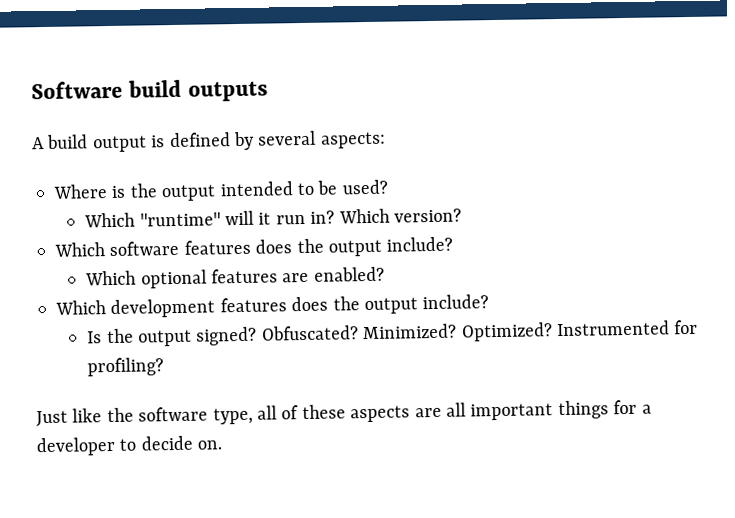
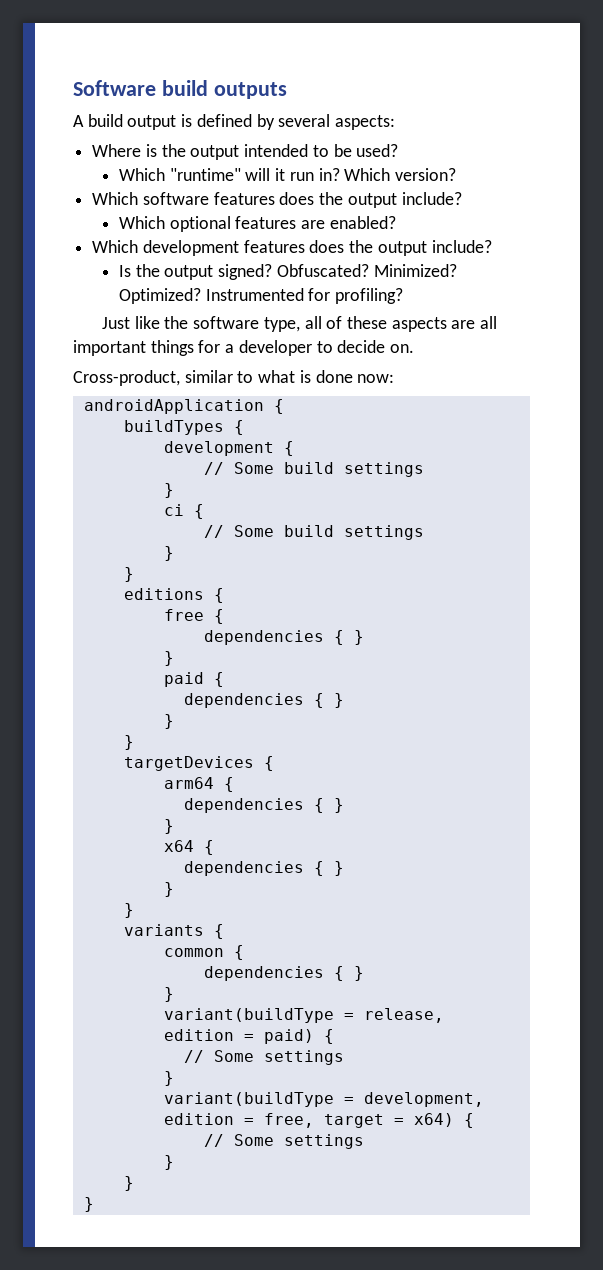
(223, 445) none -> [73,370,395,386] [83,399,284,414] [123,420,244,435] [163,441,294,456] [203,462,424,477] [163,483,174,498] [163,504,204,519] [203,525,424,540] [163,546,174,561] [123,567,134,582] [123,588,224,603] [163,609,224,624] [203,630,364,645] [163,651,174,666] [163,672,224,687] [183,693,344,708] [163,714,174,729] [123,735,134,750] [123,756,274,771] [163,777,234,792] [183,798,344,813] [163,819,174,834] [163,840,214,855] [183,861,344,876] [163,882,174,897] [123,903,134,918] [123,924,224,939] [163,945,244,960] [203,966,364,981] [163,987,174,1002] [163,1008,444,1023] [163,1029,334,1044] [183,1050,344,1065] [163,1071,174,1086] [163,1092,484,1107] [163,1113,474,1128] [203,1134,364,1149] [163,1155,174,1170] [123,1176,134,1191] [83,1197,94,1212] // Cross-product, similar to what is done now: // androidApplication { // buildTypes { // development { // // Some build settings // } // ci { // // Some build settings // } // } // editions { // free { // dependencies { } // } // paid { // dependencies { } // } // } // targetDevices { // arm64 { // dependencies { } // } // x64 { // dependencies { } // } // } // variants { // common { // dependencies { } // } // variant(buildType = release, edition = paid) { // // Some settings // } // variant(buildType = development, edition = free, target = x64) { // // Some settings // } // } // }

